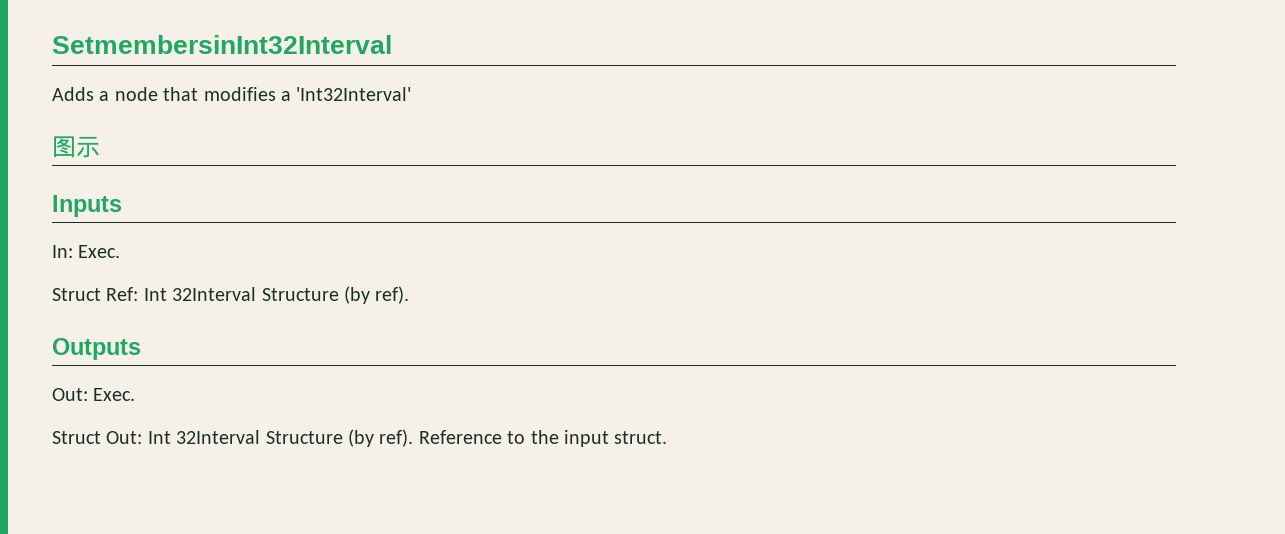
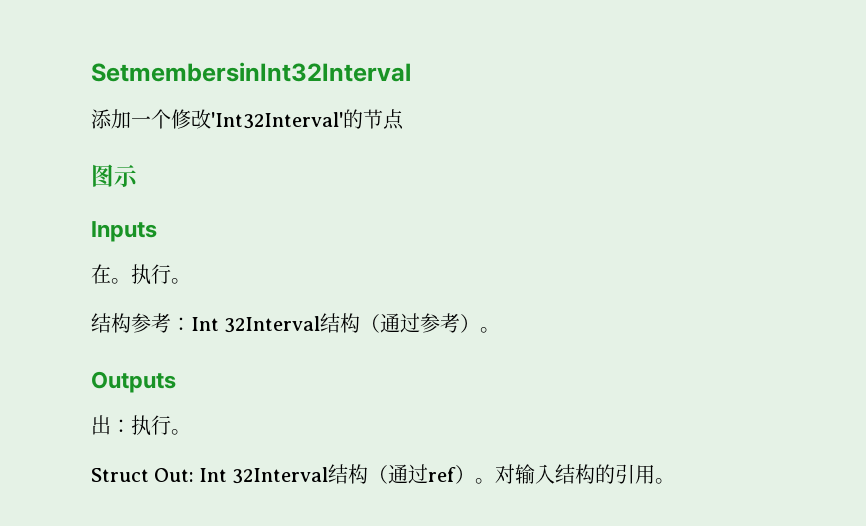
[52,87,291,101] Adds a node that modifies a -> [91,109,211,129] 添加一个修改
(412, 94) none -> [343,109,404,130] 的节点
[52,245,121,258] [52,286,410,304] In: Exec. // Struct Ref: Int 32Interval Structure (by ref). -> [91,264,191,285] [91,313,501,333] 在。执行。 // 结构参考：Int 32Interval结构（通过参考）。
[52,388,136,401] Out: Exec. -> [91,415,191,436] 出：执行。
[265,429,668,447] Structure (by ref). Reference to the input struct. -> [328,464,676,484] 结构（通过ref）。对输入结构的引用。

